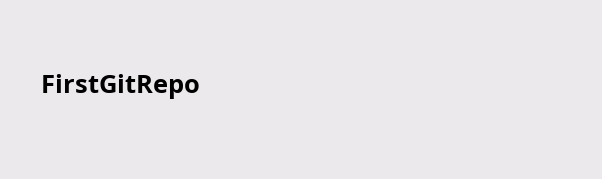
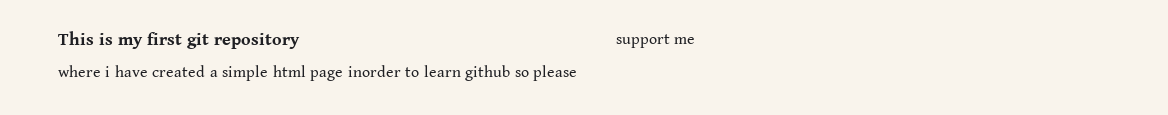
[41,74,200,99] FirstGitRepo -> [58,31,300,49] [58,65,577,81] [616,34,696,48] This is my first git repository // where i have created a simple html page inorder to learn github so please support me

